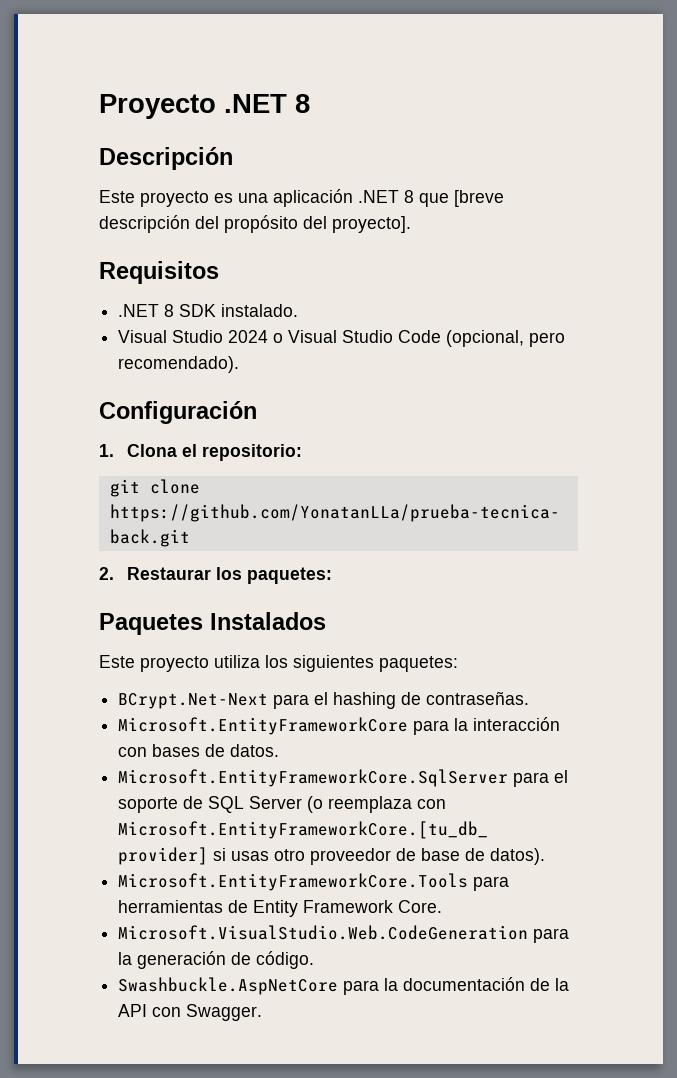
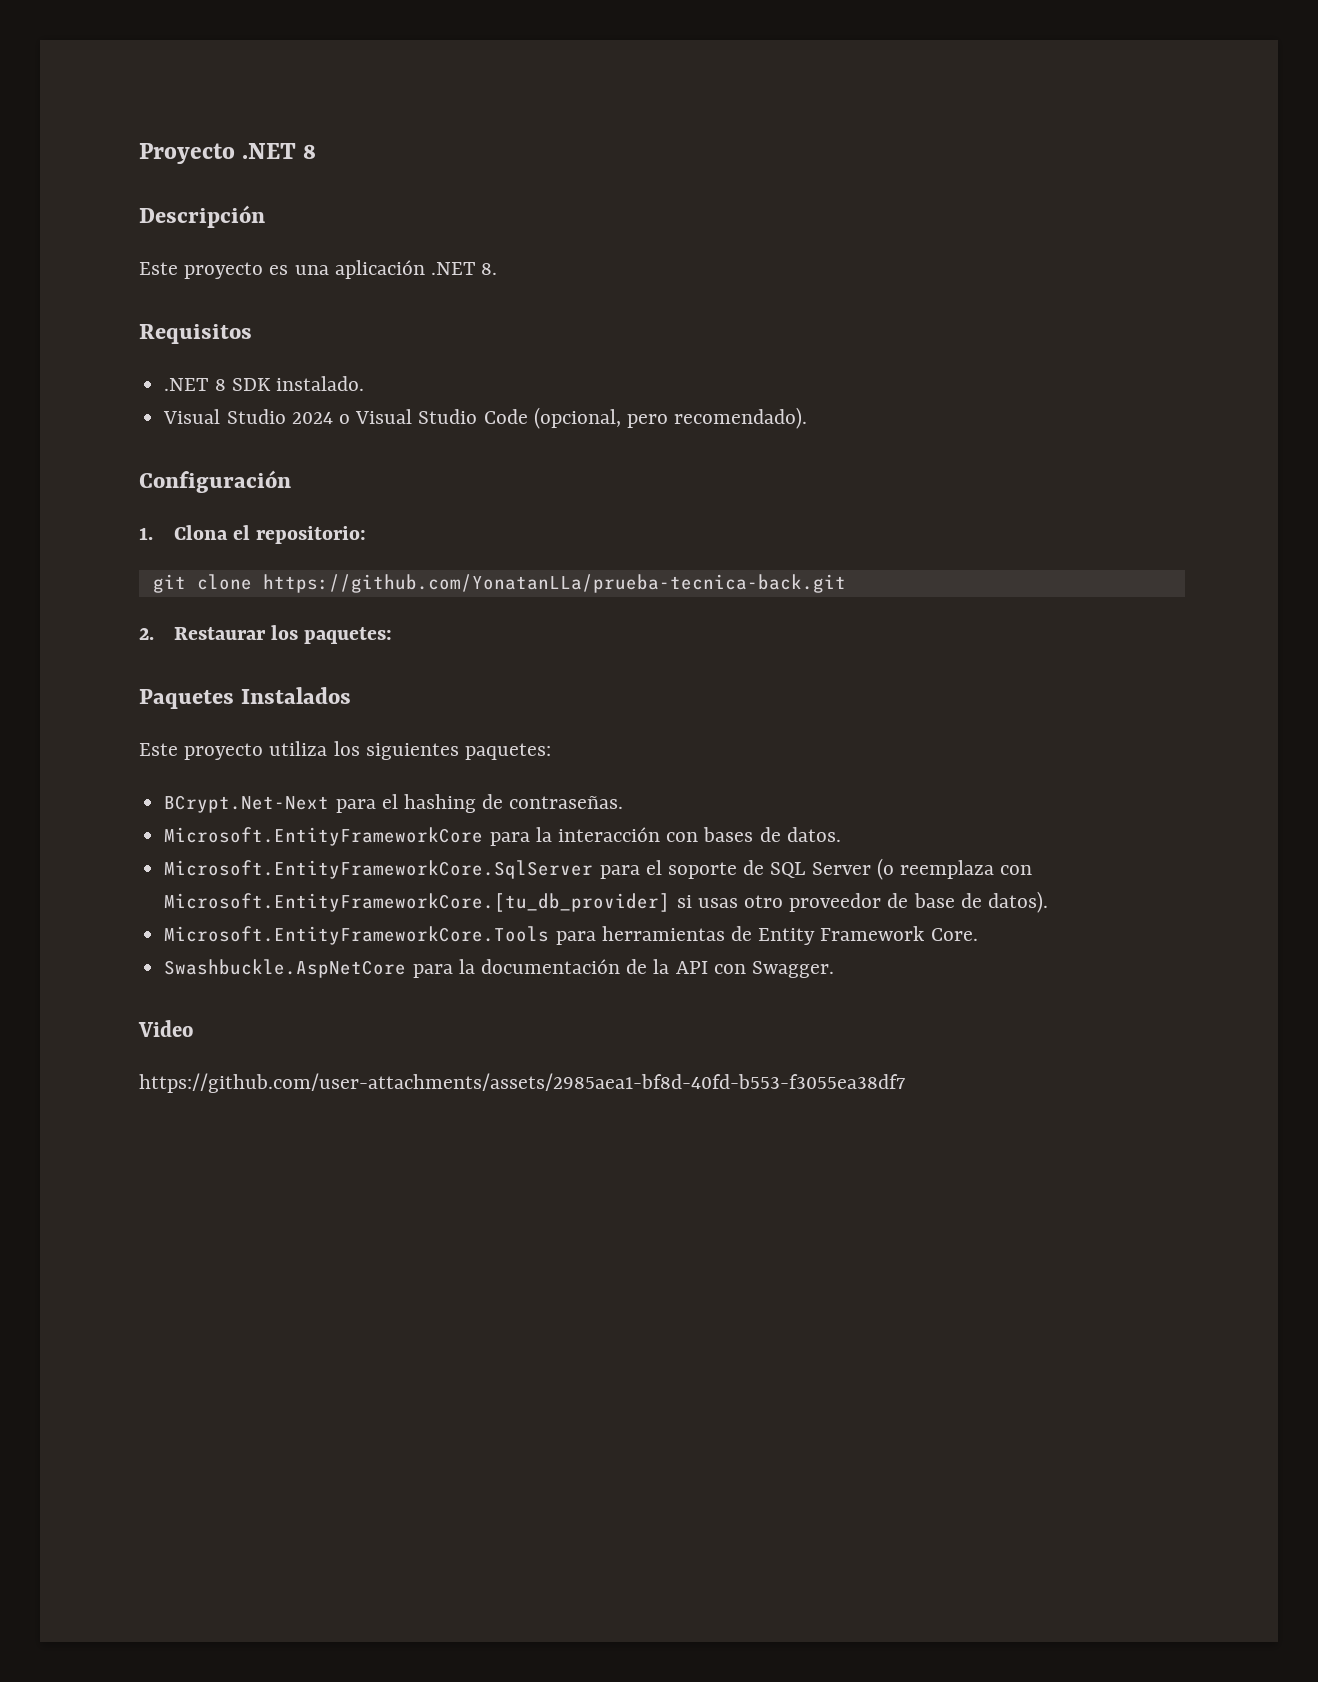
[404,190,504,207] [99,215,411,233] 8 que [breve descripción del propósito del proyecto]. -> [481,263,498,275] 8.
[118,925,570,943] [118,951,315,969] // Microsoft.VisualStudio.Web.CodeGeneration para la generación de código. -> (978, 934) none
(263, 1012) none -> [138,1020,193,1037] [139,1073,905,1093] // Video // https://github.com/user-attachments/assets/2985aea1-bf8d-40fd-b553-f3055ea38df7

